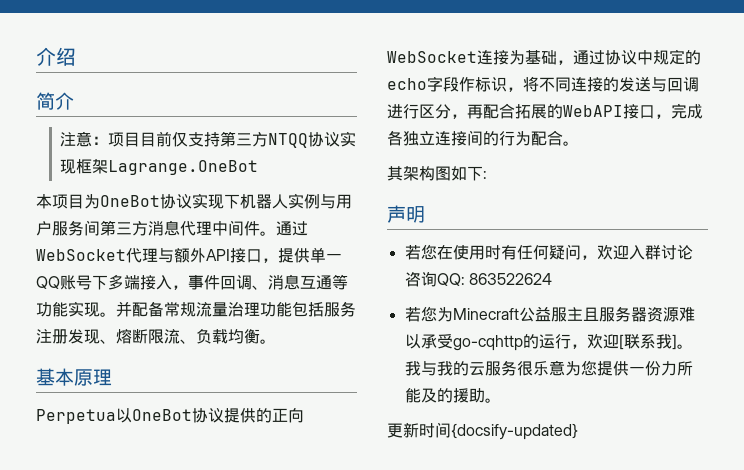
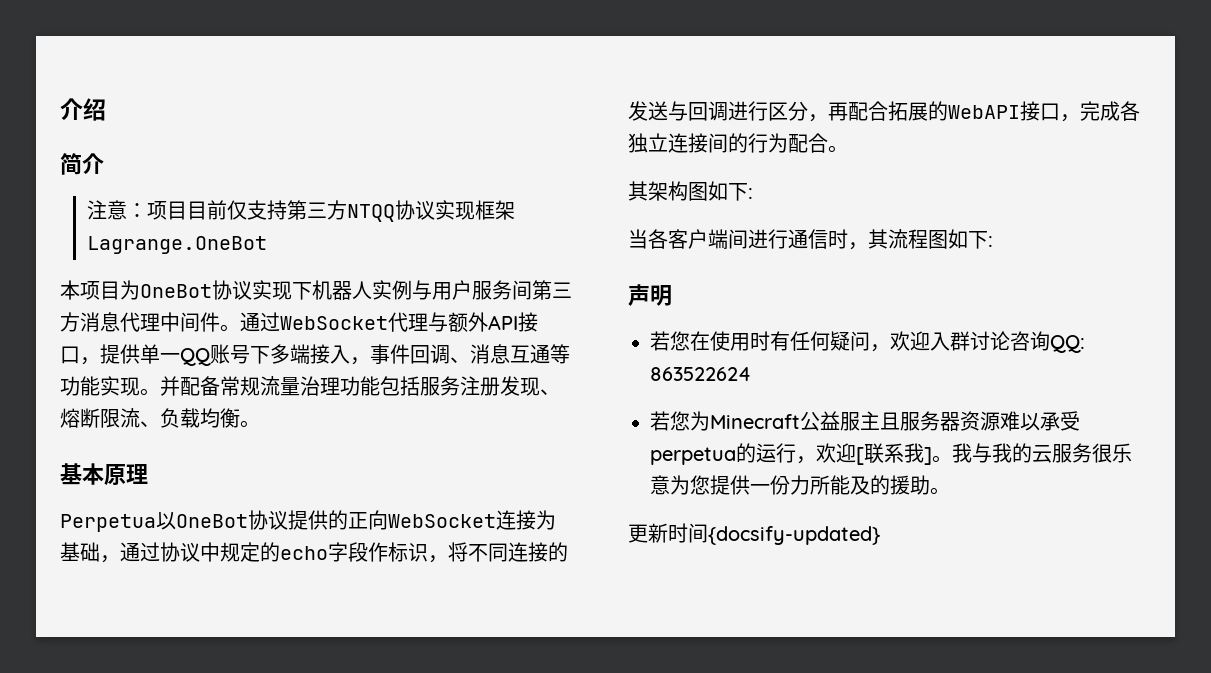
(487, 174) none -> [628,229,993,250] // 当各客户端间进行通信时，其流程图如下:
[452,335,523,351] go-cqhttp -> [650,447,736,465] perpetua

